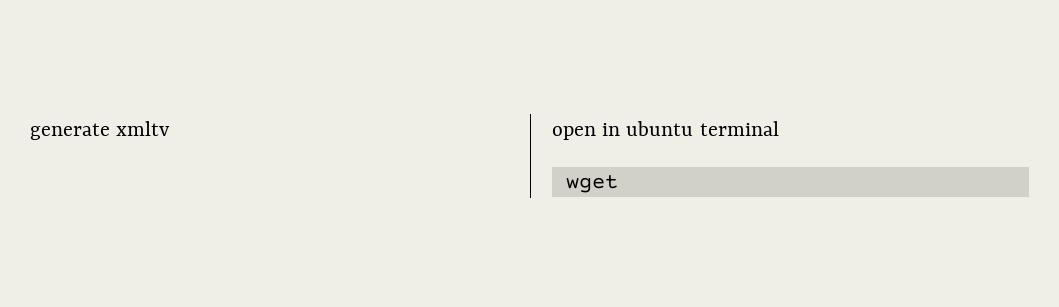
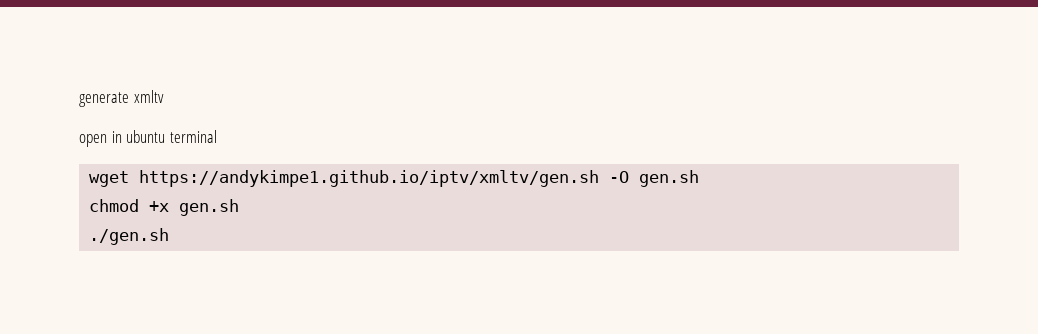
(618, 184) none -> [139,170,700,187] [89,199,240,216] [89,228,170,245] https://andykimpe1.github.io/iptv/xmltv/gen.sh -O gen.sh // chmod +x gen.sh // ./gen.sh

